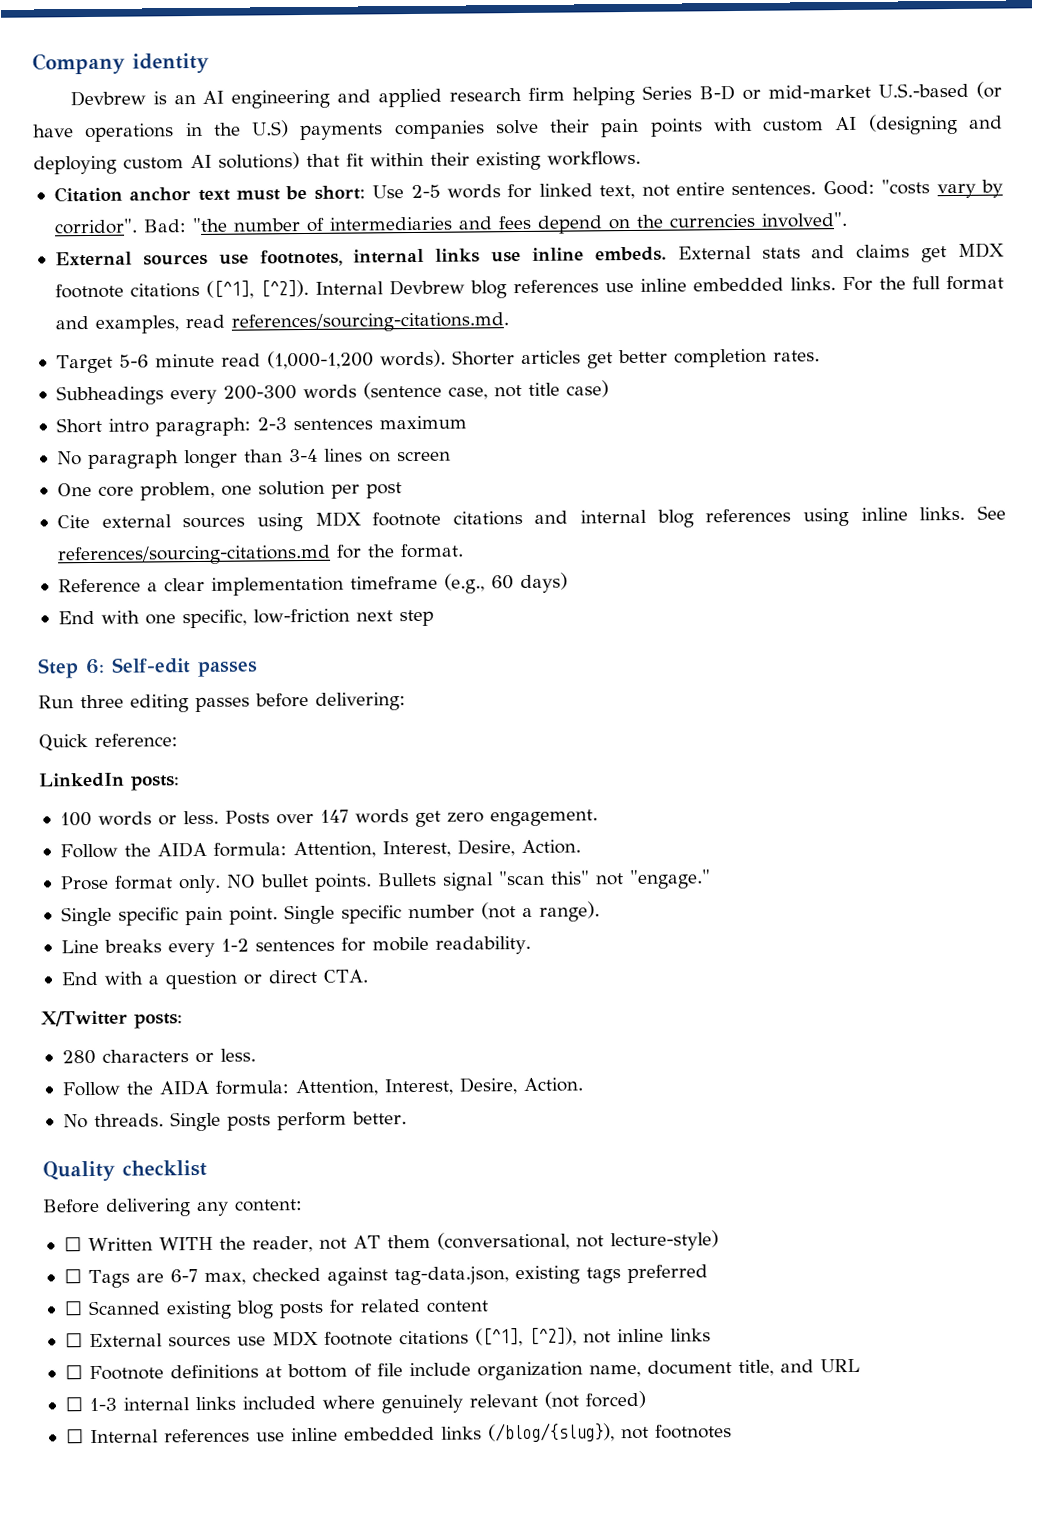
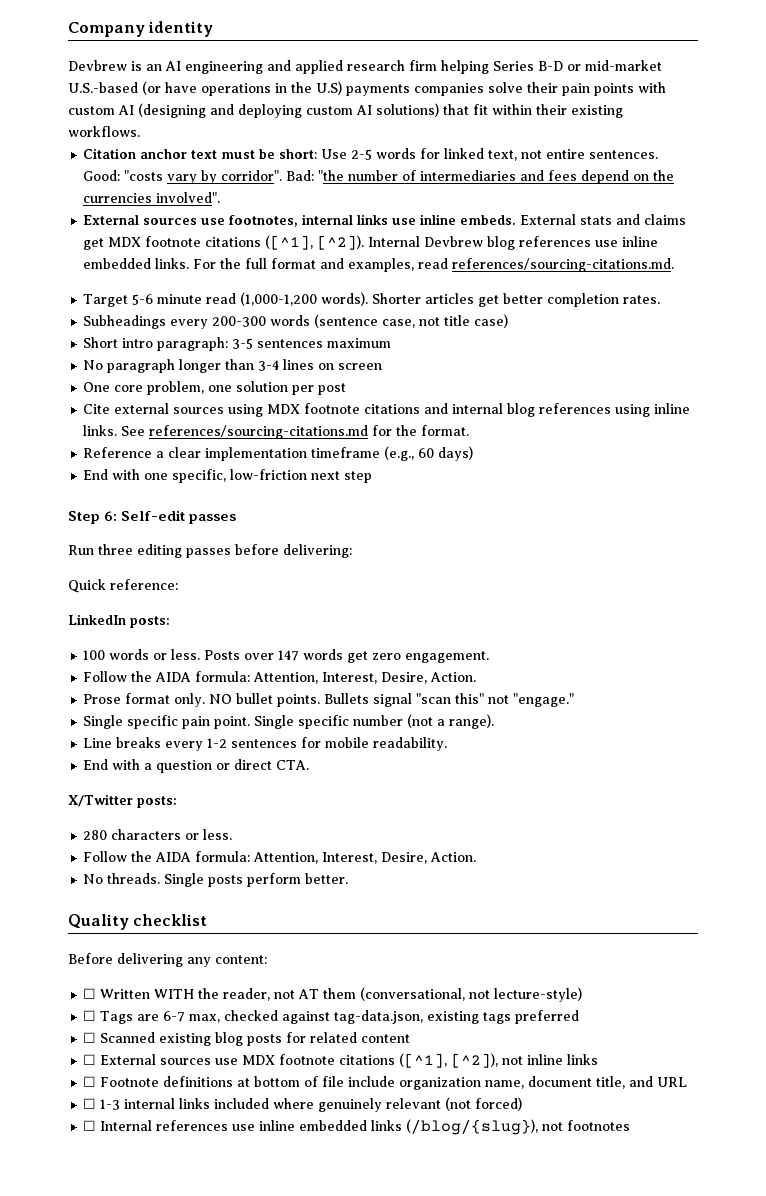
[256,417,287,431] 2-3 -> [232,338,254,349] 3-5

